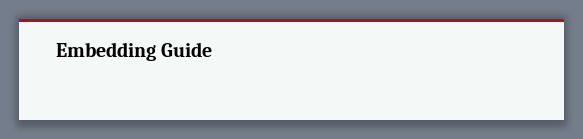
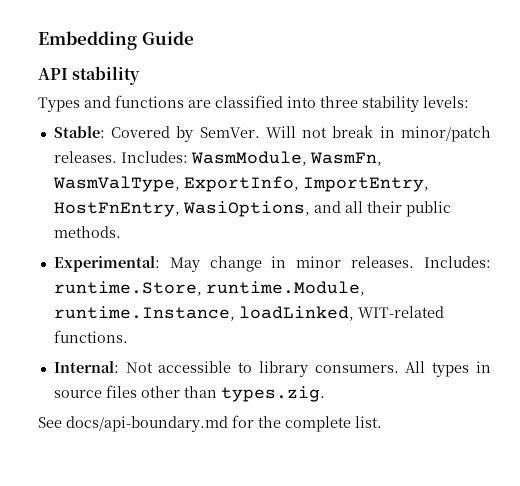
(213, 49) none -> [38,66,141,85] [38,95,469,112] [53,125,492,142] [53,151,382,166] [52,176,429,192] [53,201,451,217] [53,226,121,238] [53,256,492,272] [53,281,365,296] [53,306,444,321] [53,330,128,343] [53,361,492,377] [53,385,325,402] [38,415,382,432] // API stability // Types and functions are classified into three stability levels: // Stable: Covered by SemVer. Will not break in minor/patch releases. Includes: WasmModule, WasmFn, WasmValType, ExportInfo, ImportEntry, HostFnEntry, WasiOptions, and all their public methods. // Experimental: May change in minor releases. Includes: runtime.Store, runtime.Module, runtime.Instance, loadLinked, WIT-related functions. // Internal: Not accessible to library consumers. All types in source files other than types.zig. // See docs/api-boundary.md for the complete list.

